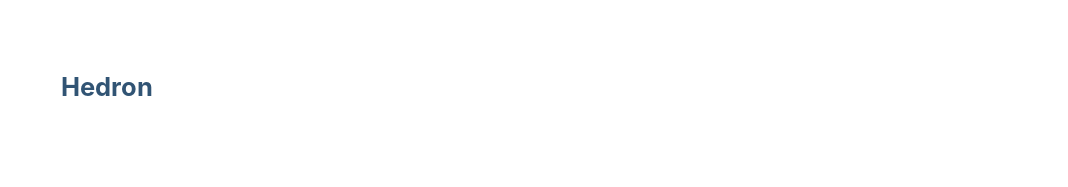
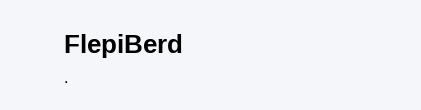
[61,77,153,96] Hedron -> [64,34,183,58] [64,81,69,83] FlepiBerd // .

